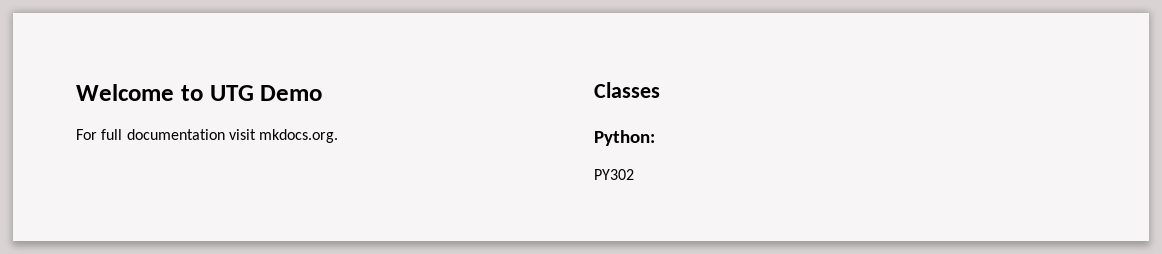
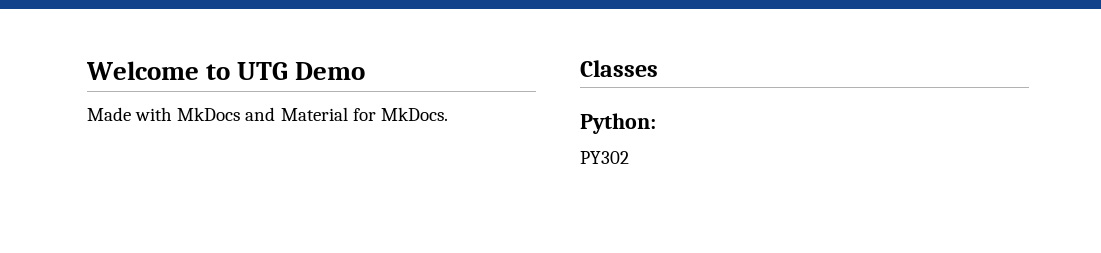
[76,129,339,143] For full documentation visit mkdocs.org. -> [87,107,448,121] Made with MkDocs and Material for MkDocs.

